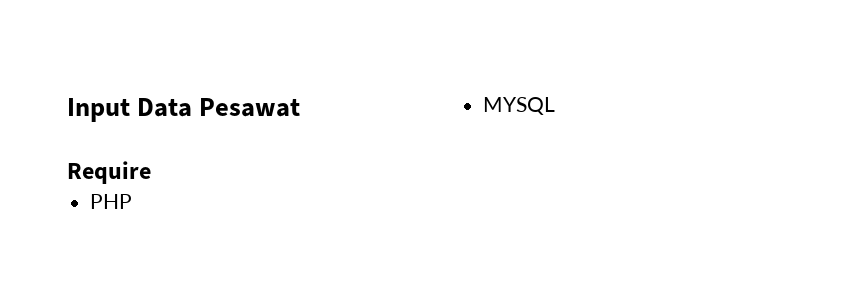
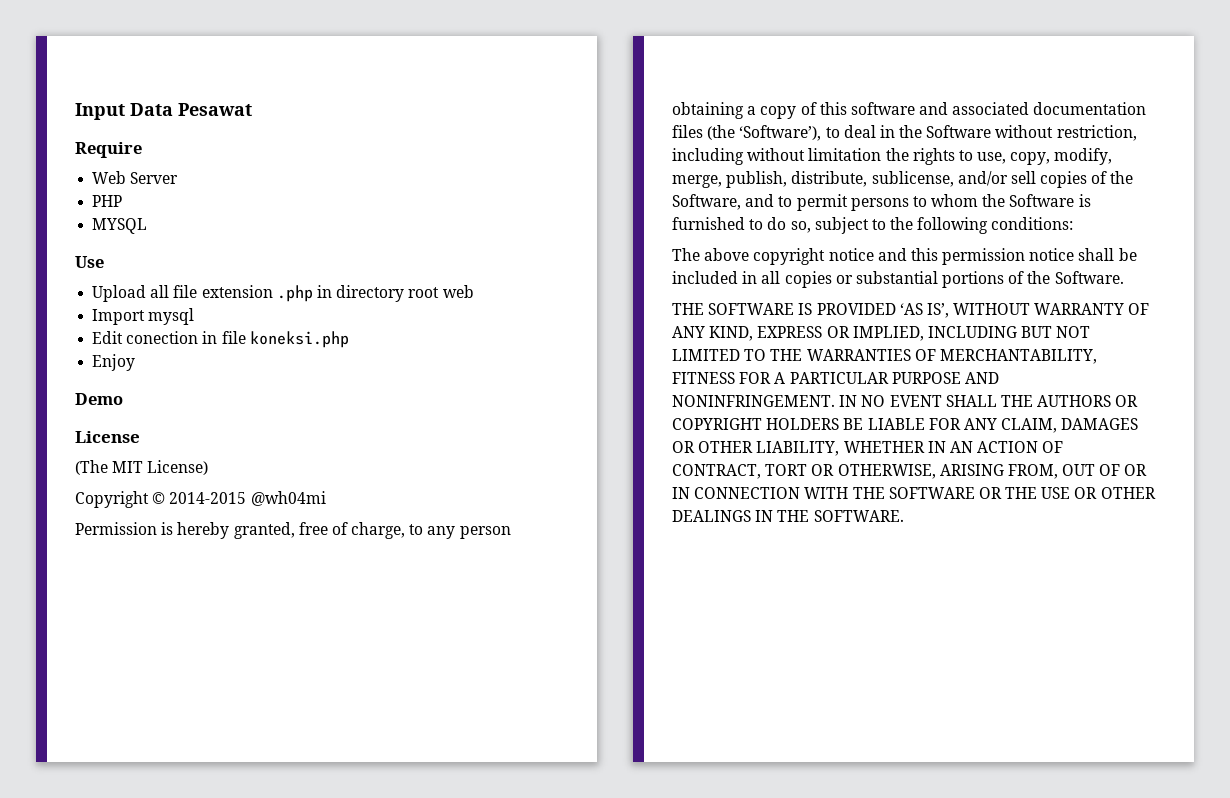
(151, 172) none -> [92,171,179,184] // Web Server
(556, 106) none -> [75,256,104,268] [92,285,474,302] [92,308,195,325] [92,331,349,348] [92,354,136,371] [75,393,123,405] [75,431,140,443] [75,460,209,475] [75,491,326,508] [75,522,511,539] [672,102,1147,119] [672,125,1137,141] [672,148,1113,165] [672,171,1134,188] [672,194,1091,211] [672,217,1074,234] [672,248,1137,265] [672,271,1124,288] [672,303,1150,318] [672,326,1091,341] [672,349,1097,364] [672,372,999,384] [672,395,1139,407] [672,418,1139,433] [672,441,1064,456] [672,464,1148,479] [672,487,1156,499] [672,510,904,522] // Use // Upload all file extension .php in directory root web // Import mysql // Edit conection in file koneksi.php // Enjoy // Demo // License // (The MIT License) // Copyright © 2014-2015 @wh04mi // Permission is hereby granted, free of charge, to any person obtaining a copy of this software and associated documentation files (the ‘Software’), to deal in the Software without restriction, including without limitation the rights to use, copy, modify, merge, publish, distribute, sublicense, and/or sell copies of the Software, and to permit persons to whom the Software is furnished to do so, subject to the following conditions: // The above copyright notice and this permission notice shall be included in all copies or substantial portions of the Software. // THE SOFTWARE IS PROVIDED ‘AS IS’, WITHOUT WARRANTY OF ANY KIND, EXPRESS OR IMPLIED, INCLUDING BUT NOT LIMITED TO THE WARRANTIES OF MERCHANTABILITY, FITNESS FOR A PARTICULAR PURPOSE AND NONINFRINGEMENT. IN NO EVENT SHALL THE AUTHORS OR COPYRIGHT HOLDERS BE LIABLE FOR ANY CLAIM, DAMAGES OR OTHER LIABILITY, WHETHER IN AN ACTION OF CONTRACT, TORT OR OTHERWISE, ARISING FROM, OUT OF OR IN CONNECTION WITH THE SOFTWARE OR THE USE OR OTHER DEALINGS IN THE SOFTWARE.

